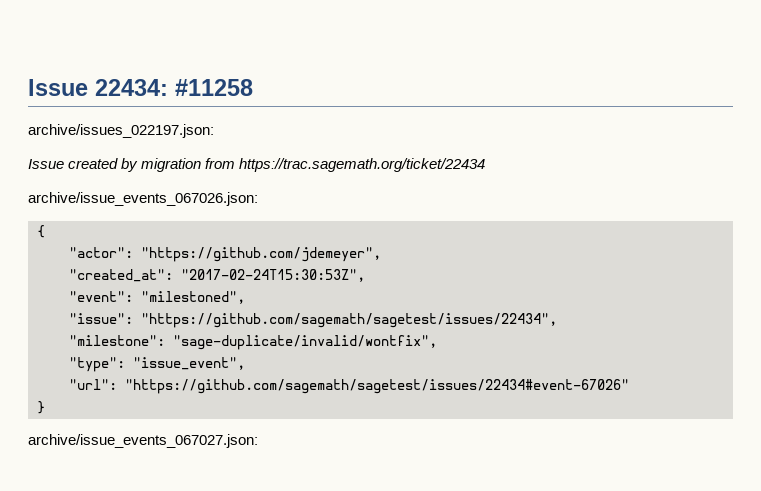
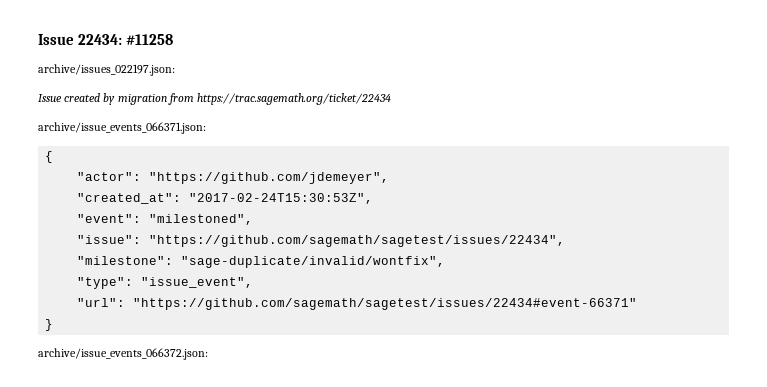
[28,192,258,206] archive/issue_events_067026.json: -> [38,122,206,134] archive/issue_events_066371.json:
[125,379,629,394] "https://github.com/sagemath/sagetest/issues/22434#event-67026" -> [133,298,638,310] "https://github.com/sagemath/sagetest/issues/22434#event-66371"
[28,434,258,448] archive/issue_events_067027.json: -> [38,348,208,360] archive/issue_events_066372.json:

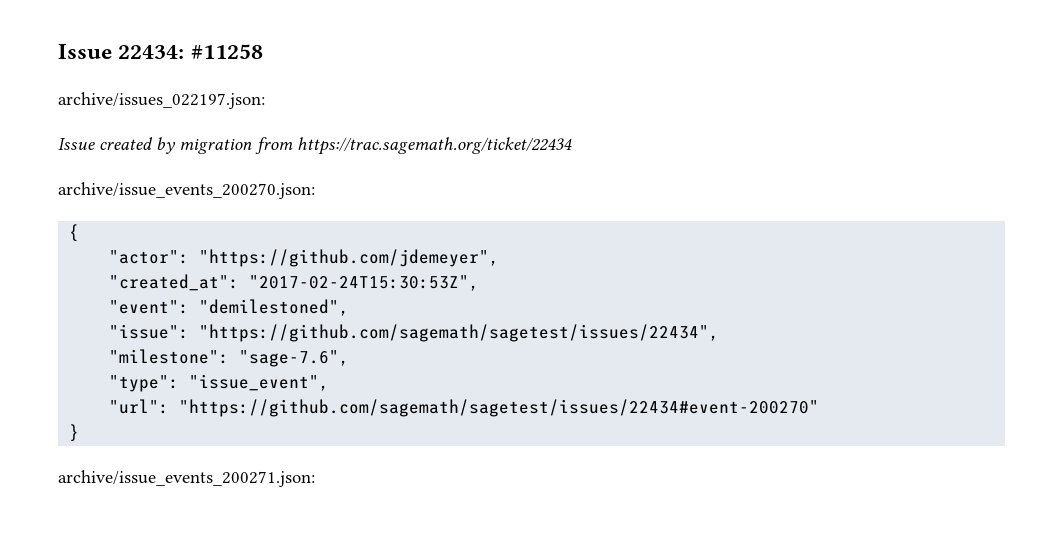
[38,122,206,134] archive/issue_events_066371.json: -> [58,182,315,199] archive/issue_events_200270.json:
[149,214,254,225] "milestoned", -> [199,299,350,316] "demilestoned",
[181,256,446,268] "sage-duplicate/invalid/wontfix", -> [239,350,350,367] "sage-7.6",
[133,298,638,310] "https://github.com/sagemath/sagetest/issues/22434#event-66371" -> [179,399,820,417] "https://github.com/sagemath/sagetest/issues/22434#event-200270"
[38,348,208,360] archive/issue_events_066372.json: -> [58,470,315,487] archive/issue_events_200271.json:

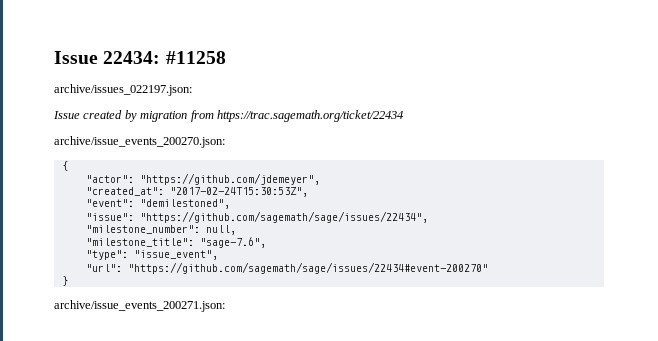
[199,324,720,342] [109,349,230,364] "https://github.com/sagemath/sagetest/issues/22434", // "milestone": -> [139,211,428,223] [85,225,236,235] [85,238,194,247] "https://github.com/sagemath/sage/issues/22434", // "milestone_number": null, // "milestone_title":
[179,399,820,417] "https://github.com/sagemath/sagetest/issues/22434#event-200270" -> [127,262,488,274] "https://github.com/sagemath/sage/issues/22434#event-200270"

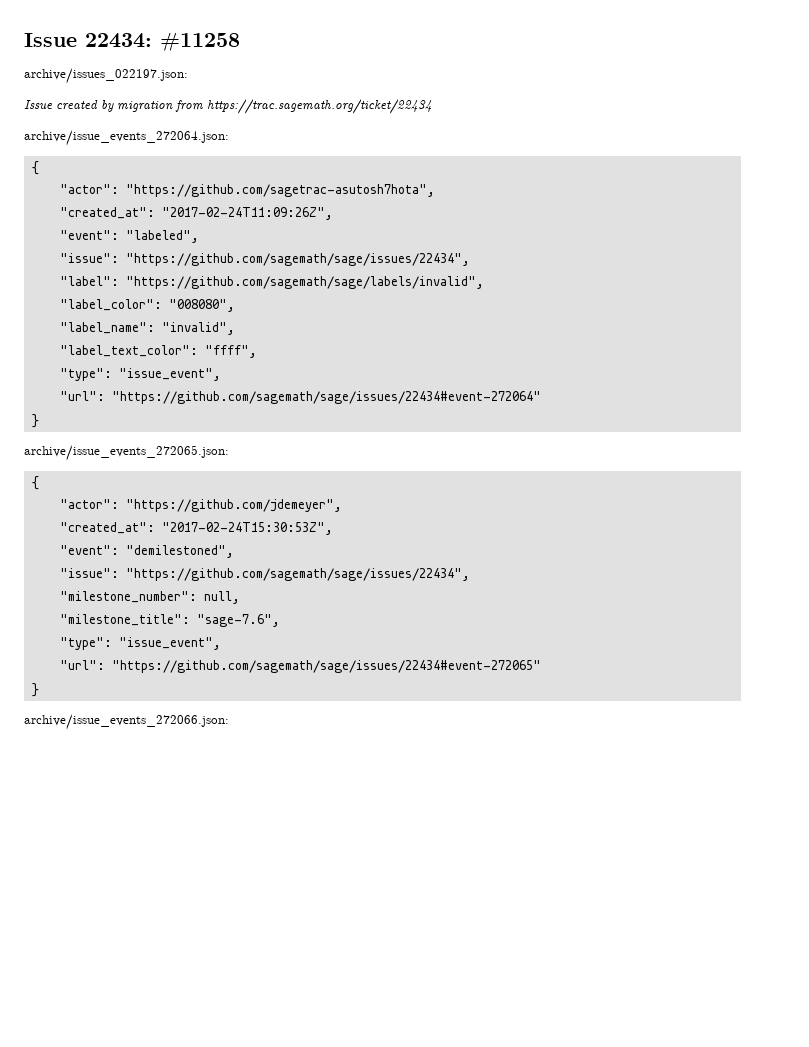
[54,136,225,148] archive/issue_events_200270.json: -> [24,130,229,146] [31,161,39,175] [59,184,435,197] [59,207,333,220] [59,230,199,243] [59,253,470,266] [59,276,484,289] [59,299,235,312] [59,322,235,335] [59,345,257,358] [59,368,221,381] [59,391,541,404] [31,414,39,428] [24,445,229,461] archive/issue_events_272064.json: // { // "actor": "https://github.com/sagetrac-asutosh7hota", // "created_at": "2017-02-24T11:09:26Z", // "event": "labeled", // "issue": "https://github.com/sagemath/sage/issues/22434", // "label": "https://github.com/sagemath/sage/labels/invalid", // "label_color": "008080", // "label_name": "invalid", // "label_text_color": "ffff", // "type": "issue_event", // "url": "https://github.com/sagemath/sage/issues/22434#event-272064" // } // archive/issue_events_272065.json:
[127,262,488,274] [61,276,68,286] [54,300,225,312] "https://github.com/sagemath/sage/issues/22434#event-200270" // } // archive/issue_events_200271.json: -> [111,660,541,673] [31,683,39,697] [24,714,229,730] "https://github.com/sagemath/sage/issues/22434#event-272065" // } // archive/issue_events_272066.json:

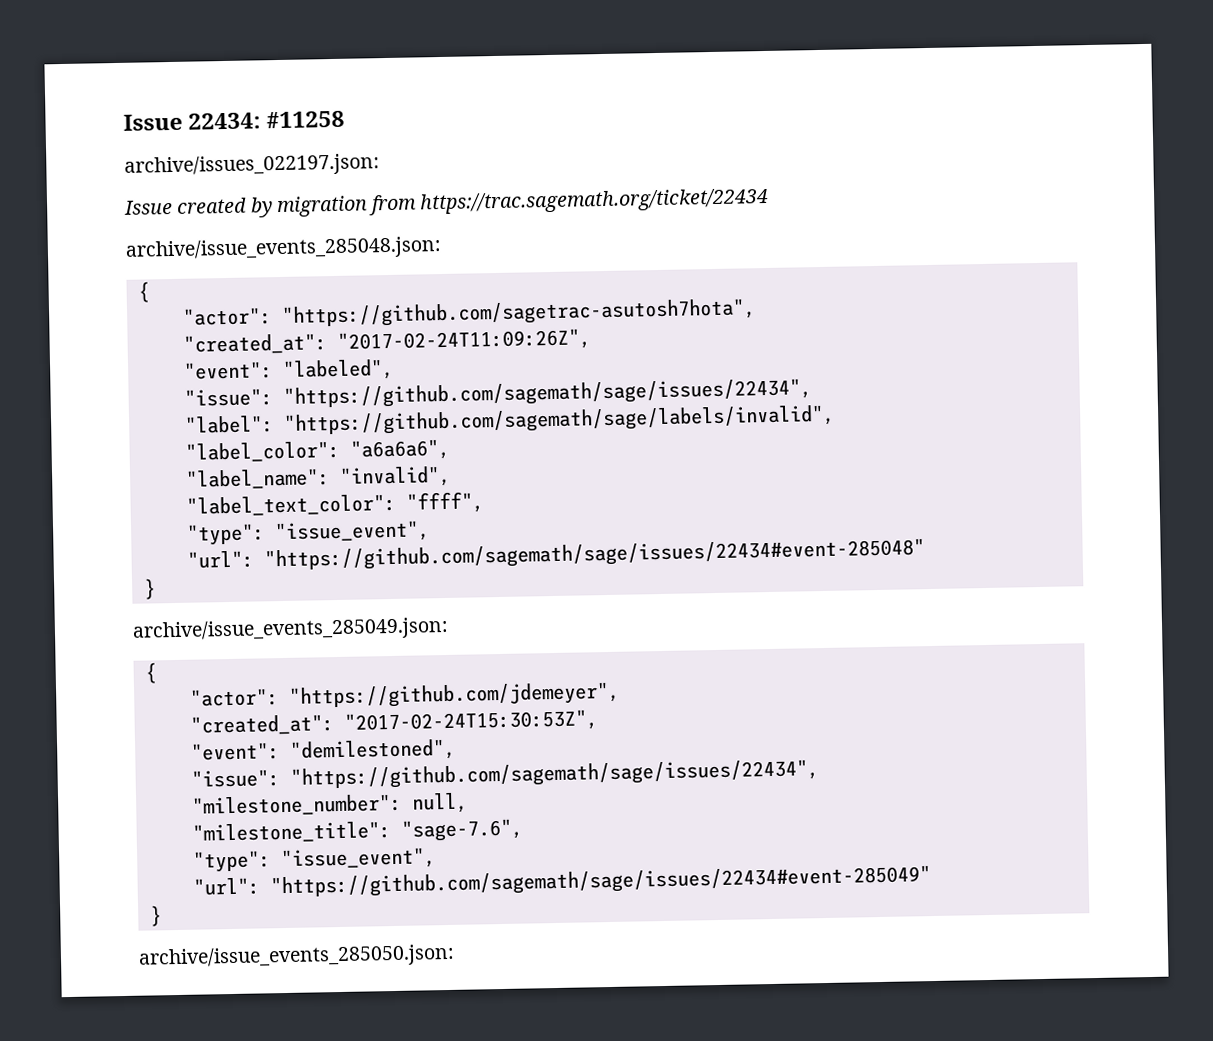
[24,130,229,146] archive/issue_events_272064.json: -> [125,236,442,262] archive/issue_events_285048.json:
[168,299,235,312] "008080", -> [349,438,450,461] "a6a6a6",
[111,391,541,404] [31,414,39,428] [24,445,229,461] "https://github.com/sagemath/sage/issues/22434#event-272064" // } // archive/issue_events_272065.json: -> [263,538,925,572] [142,578,156,600] [132,616,449,643] "https://github.com/sagemath/sage/issues/22434#event-285048" // } // archive/issue_events_285049.json:
[111,660,541,673] [31,683,39,697] [24,714,229,730] "https://github.com/sagemath/sage/issues/22434#event-272065" // } // archive/issue_events_272066.json: -> [269,865,931,899] [149,905,162,927] [138,943,455,970] "https://github.com/sagemath/sage/issues/22434#event-285049" // } // archive/issue_events_285050.json:

